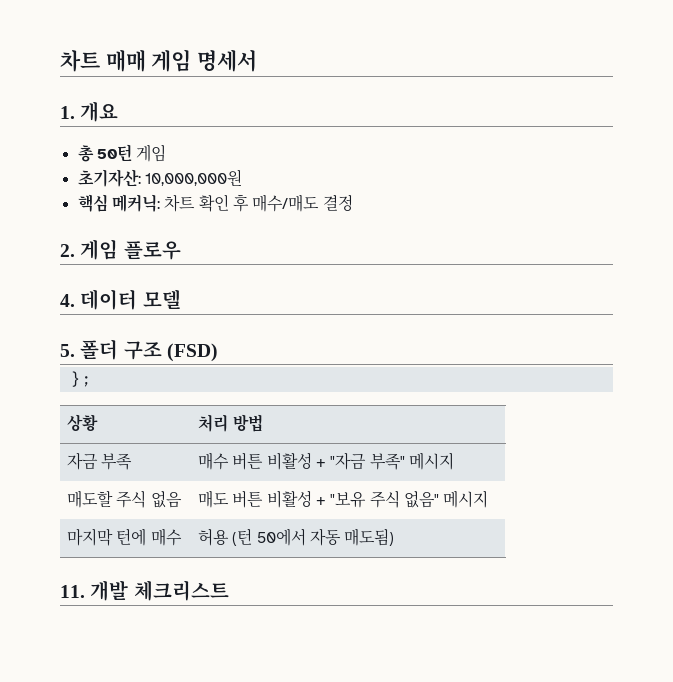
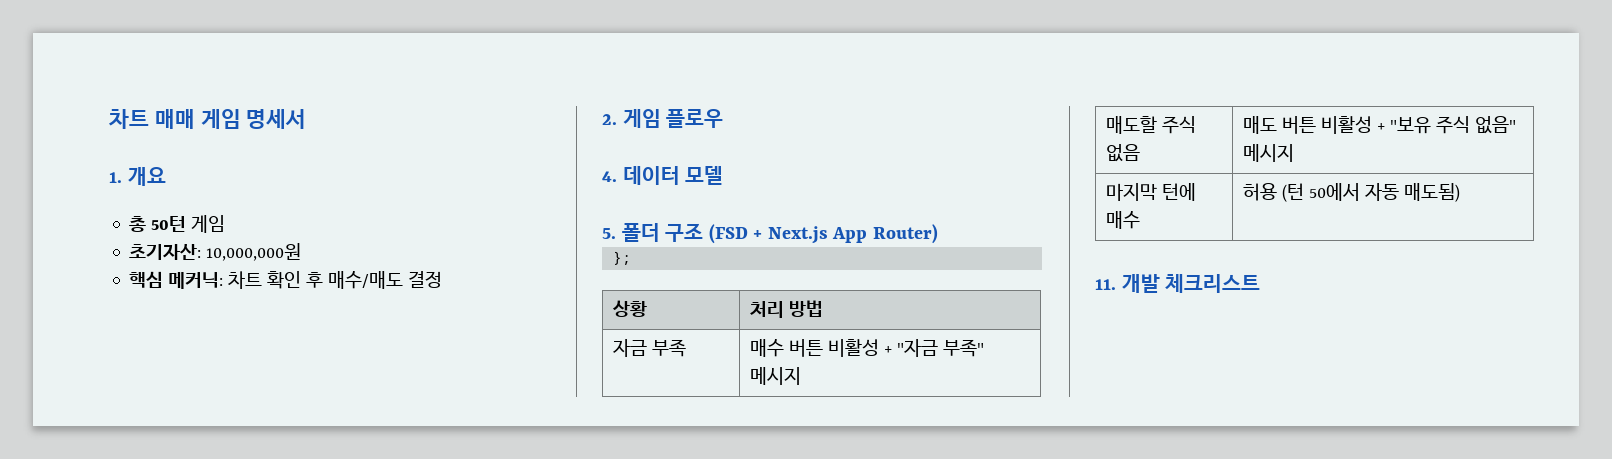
[166,343,218,362] (FSD) -> [708,224,938,244] (FSD + Next.js App Router)

